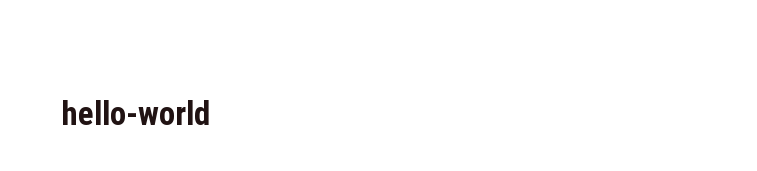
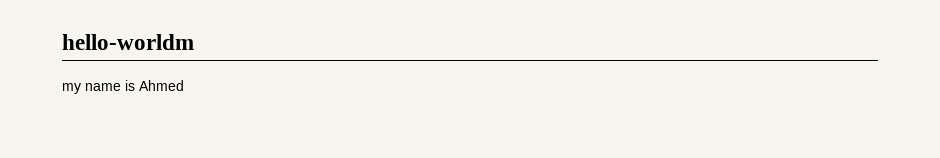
[61,100,210,125] hello-world -> [62,34,194,50] [62,80,184,94] hello-worldm // my name is Ahmed

